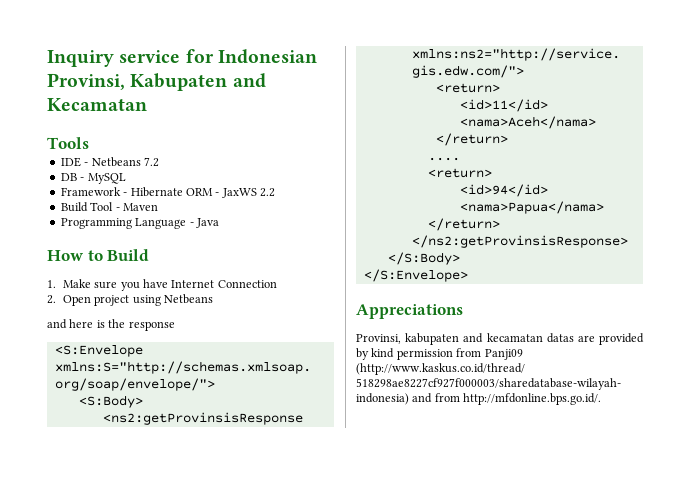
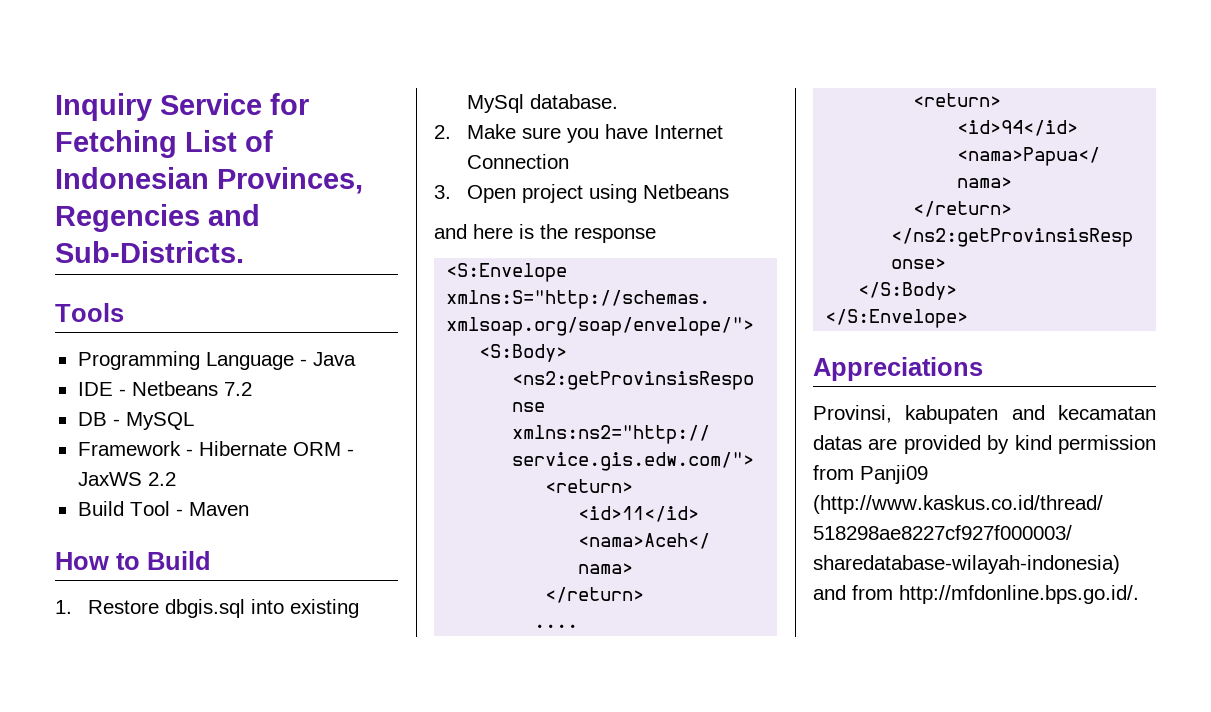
[119,49,317,64] [47,73,266,91] [47,98,147,111] [47,137,89,149] service for Indonesian Provinsi, Kabupaten and Kecamatan // Tools -> [160,93,309,115] [55,130,273,158] [55,167,363,194] [55,204,260,232] [55,241,244,263] [55,303,124,322] [77,351,356,370] Service for Fetching List of Indonesian Provinces, Regencies and Sub-Districts. // Tools // Programming Language - Java
[60,218,219,229] // Programming Language - Java -> (249, 509) none
(56, 284) none -> [87,599,359,618] [466,94,618,113] [434,125,451,139] Restore dbgis.sql into existing MySql database. // 2.
[47,295,56,304] 2. -> [434,185,451,199] 3.

